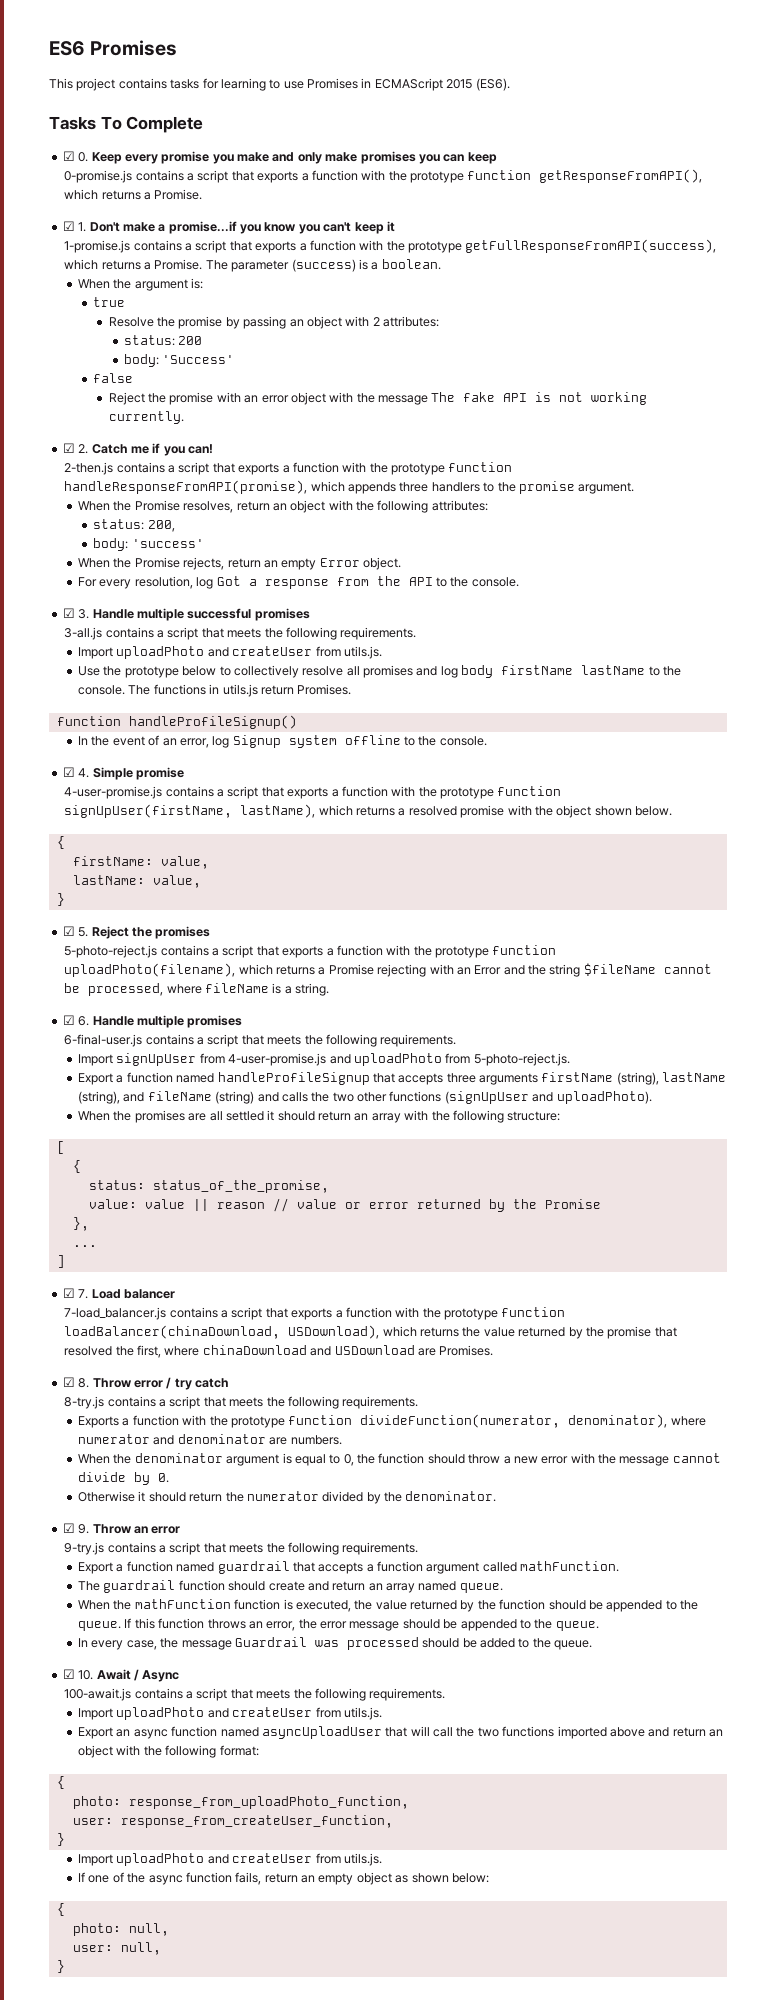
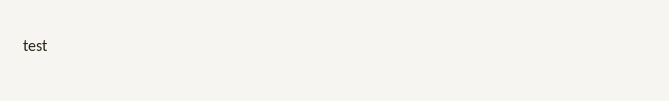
[49,40,178,56] [49,78,510,91] [49,116,204,133] [62,151,497,164] [64,169,703,183] [64,189,203,200] [62,221,395,234] [64,239,717,253] [64,259,441,272] [78,278,204,291] [93,297,126,307] [108,316,440,329] [124,335,203,346] [124,354,235,367] [93,373,134,383] [108,392,648,405] [108,411,184,424] [62,443,213,456] [64,462,513,475] [64,480,635,494] [78,500,488,513] [93,519,175,532] [93,538,204,551] [78,557,402,570] [78,576,519,589] [62,608,310,621] [64,627,417,640] [78,646,382,659] [78,665,681,678] [78,684,352,697] [56,715,297,729] [78,735,487,748] [62,767,184,780] [64,786,562,799] [64,804,673,818] [56,836,65,849] [72,856,209,869] [72,875,201,888] [56,893,65,906] [62,926,211,939] [64,945,557,958] [64,963,712,977] [64,983,330,996] [62,1015,243,1028] [64,1034,457,1047] [78,1053,570,1066] [78,1072,727,1085] [78,1091,652,1104] [78,1110,561,1123] [56,1141,65,1154] [72,1160,81,1173] [88,1180,329,1193] [88,1198,601,1212] [72,1217,89,1231] [72,1245,97,1247] [56,1255,65,1268] [62,1288,175,1299] [64,1307,566,1320] [64,1325,677,1339] [64,1345,494,1358] [62,1377,229,1390] [64,1396,419,1409] [78,1414,706,1428] [78,1434,342,1445] [78,1453,721,1466] [78,1472,170,1485] [78,1491,497,1504] [62,1523,181,1534] [64,1542,419,1555] [78,1561,620,1574] [78,1580,503,1593] [78,1599,699,1612] [78,1618,599,1631] [78,1637,593,1650] [62,1669,180,1682] [64,1688,446,1701] [78,1707,382,1720] [78,1726,724,1739] [78,1745,259,1758] [56,1776,65,1789] [72,1796,409,1809] [72,1815,393,1828] [56,1833,65,1846] [78,1853,382,1866] [78,1872,489,1885] [56,1903,65,1916] [72,1923,169,1936] [72,1942,161,1955] [56,1960,65,1973] ES6 Promises // This project contains tasks for learning to use Promises in ECMAScript 2015 (ES6). // Tasks To Complete // ☑ 0. Keep every promise you make and only make promises you can keep // 0-promise.js contains a script that exports a function with the prototype function getResponseFromAPI(), which returns a Promise. // ☑ 1. Don't make a promise...if you know you can't keep it // 1-promise.js contains a script that exports a function with the prototype getFullResponseFromAPI(success), which returns a Promise. The parameter (success) is a boolean. // When the argument is: // true // Resolve the promise by passing an object with 2 attributes: // status: 200 // body: 'Success' // false // Reject the promise with an error object with the message The fake API is not working currently. // ☑ 2. Catch me if you can! // 2-then.js contains a script that exports a function with the prototype function handleResponseFromAPI(promise), which appends three handlers to the promise argument. // When the Promise resolves, return an object with the following attributes: // status: 200, // body: 'success' // When the Promise rejects, return an empty Error object. // For every resolution, log Got a response from the API to the console. // ☑ 3. Handle multiple successful promises // 3-all.js contains a script that meets the following requirements. // Import uploadPhoto and createUser from utils.js. // Use the prototype below to collectively resolve all promises and log body firstName lastName to the console. The functions in utils.js return Promises. // function handleProfileSignup() // In the event of an error, log Signup system offline to the console. // ☑ 4. Simple promise // 4-user-promise.js contains a script that exports a function with the prototype function signUpUser(firstName, lastName), which returns a resolved promise with the object shown below. // { // firstName: value, // lastName: value, // } // ☑ 5. Reject the promises // 5-photo-reject.js contains a script that exports a function with the prototype function uploadPhoto(filename), which returns a Promise rejecting with an Error and the string $fileName cannot be processed, where fileName is a string. // ☑ 6. Handle multiple promises // 6-final-user.js contains a script that meets the following requirements. // Import signUpUser from 4-user-promise.js and uploadPhoto from 5-photo-reject.js. // Export a function named handleProfileSignup that accepts three arguments firstName (string), lastName (string), and fileName (string) and calls the two other functions (signUpUser and uploadPhoto). // When the promises are all settled it should return an array with the following structure: // [ // { // status: status_of_the_promise, // value: value || reason // value or error returned by the Promise // }, // ... // ] // ☑ 7. Load balancer // 7-load_balancer.js contains a script that exports a function with the prototype function loadBalancer(chinaDownload, USDownload), which returns the value returned by the promise that resolved the first, where chinaDownload and USDownload are Promises. // ☑ 8. Throw error / try catch // 8-try.js contains a script that meets the following requirements. // Exports a function with the prototype function divideFunction(numerator, denominator), where numerator and denominator are numbers. // When the denominator argument is equal to 0, the function should throw a new error with the message cannot divide by 0. // Otherwise it should return the numerator divided by the denominator. // ☑ 9. Throw an error // 9-try.js contains a script that meets the following requirements. // Export a function named guardrail that accepts a function argument called mathFunction. // The guardrail function should create and return an array named queue. // When the mathFunction function is executed, the value returned by the function should be appended to the queue. If this function throws an error, the error message should be appended to the queue. // In every case, the message Guardrail was processed should be added to the queue. // ☑ 10. Await / Async // 100-await.js contains a script that meets the following requirements. // Import uploadPhoto and createUser from utils.js. // Export an async function named asyncUploadUser that will call the two functions imported above and return an object with the following format: // { // photo: response_from_uploadPhoto_function, // user: response_from_createUser_function, // } // Import uploadPhoto and createUser from utils.js. // If one of the async function fails, return an empty object as shown below: // { // photo: null, // user: null, // } -> [23,40,48,51] test

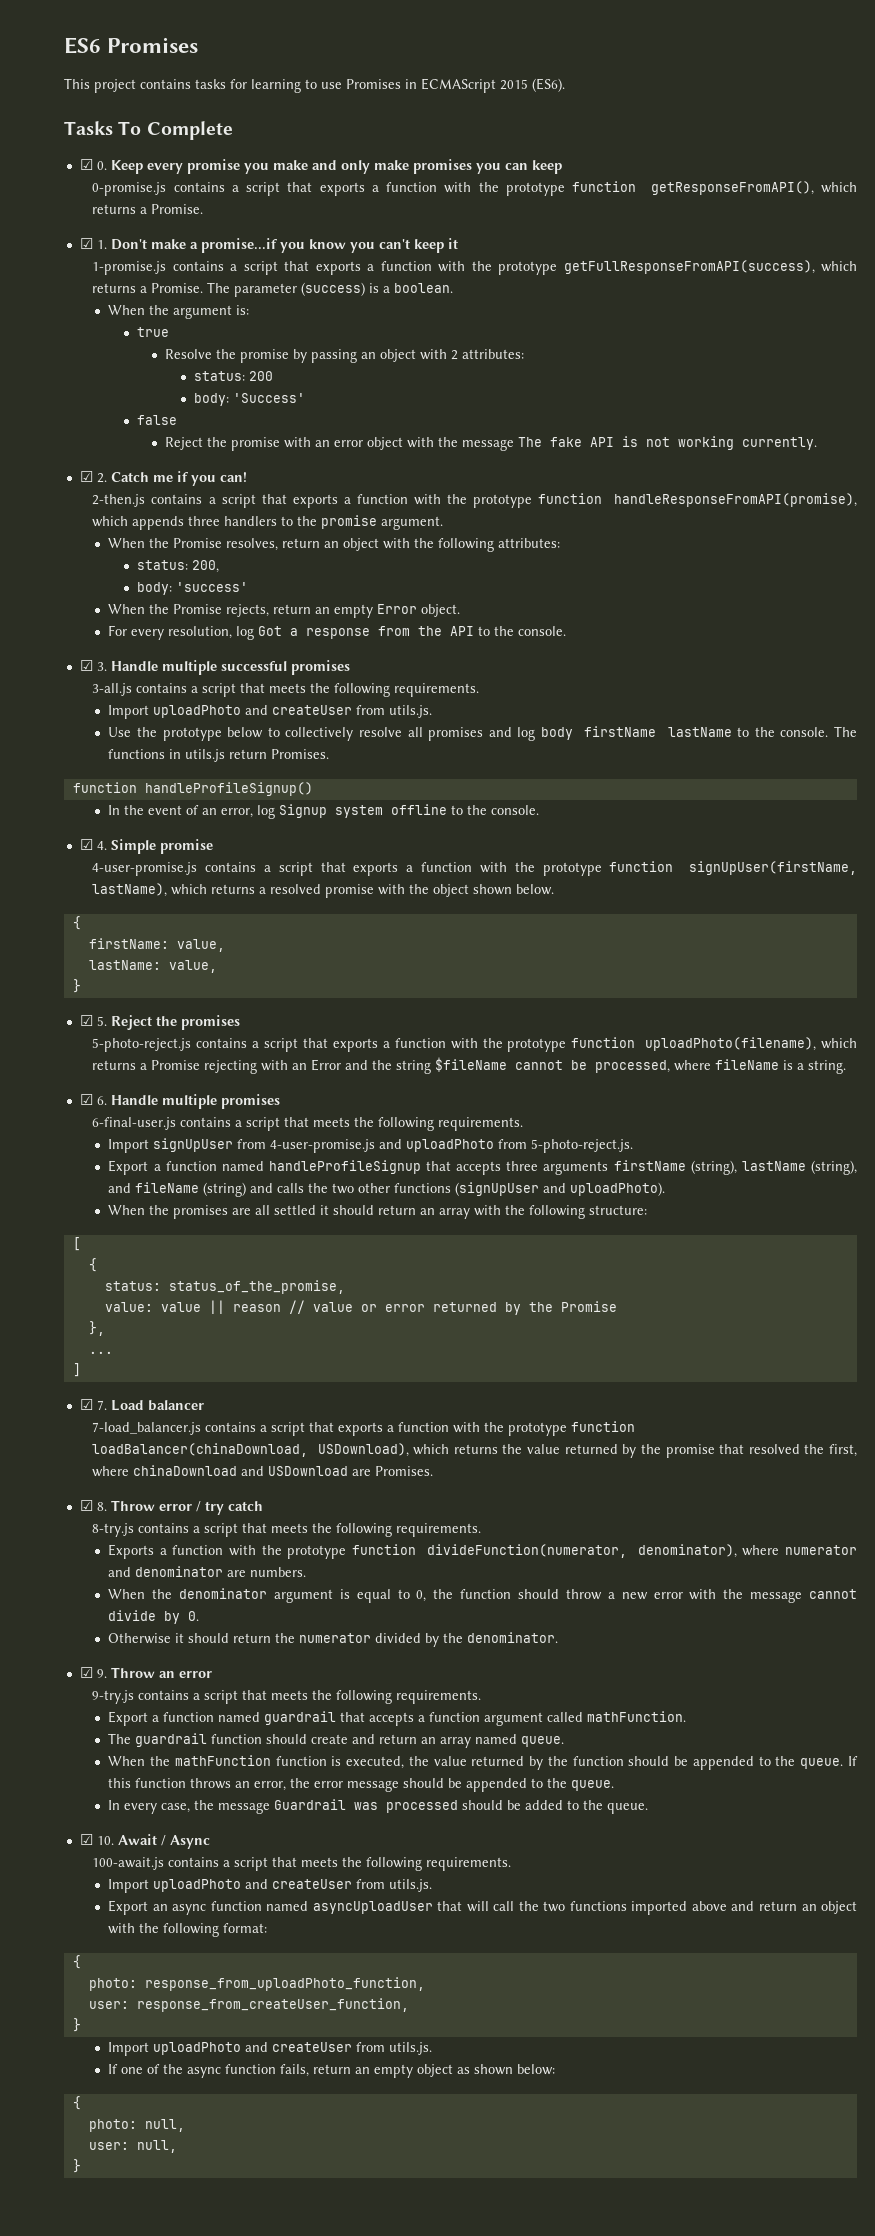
[23,40,48,51] test -> [64,37,199,54] [64,78,565,93] [64,121,233,140] [79,159,562,174] [92,181,857,196] [92,204,204,214] [79,238,458,253] [92,260,857,275] [92,282,454,297] [108,305,250,319] [136,327,169,337] [165,349,525,363] [193,371,273,381] [193,393,305,406] [136,415,177,425] [165,436,818,451] [79,471,247,486] [92,493,858,508] [92,515,444,530] [108,538,561,552] [136,560,219,573] [136,582,248,595] [108,604,461,618] [108,625,567,640] [79,660,350,675] [92,683,480,697] [108,705,433,719] [108,726,857,741] [108,749,330,762] [72,782,313,796] [108,804,540,819] [79,839,213,854] [92,861,858,876] [92,883,555,898] [72,916,81,930] [88,938,225,952] [88,960,217,973] [72,979,81,993] [79,1015,240,1030] [92,1037,858,1052] [92,1057,847,1074] [79,1094,280,1109] [92,1117,524,1131] [108,1138,634,1153] [108,1160,857,1175] [108,1182,666,1197] [108,1205,648,1219] [72,1237,81,1251] [88,1258,97,1272] [104,1280,345,1294] [104,1300,617,1315] [88,1321,105,1336] [88,1351,113,1354] [72,1363,81,1377] [79,1399,204,1411] [92,1421,636,1436] [92,1443,857,1458] [92,1465,434,1477] [79,1500,263,1515] [92,1523,482,1537] [108,1544,857,1559] [108,1566,307,1577] [108,1588,857,1603] [108,1610,200,1624] [108,1632,559,1647] [79,1667,212,1678] [92,1690,482,1704] [108,1711,687,1726] [108,1733,565,1748] [108,1755,858,1770] [108,1778,615,1792] [108,1799,649,1814] [79,1834,210,1849] [92,1857,512,1871] [108,1879,433,1893] [108,1900,857,1915] [108,1923,268,1937] [72,1955,81,1969] [88,1977,425,1991] [88,1998,409,2012] [72,2018,81,2032] [108,2042,433,2056] [108,2064,556,2078] [72,2096,81,2110] [88,2119,185,2132] [88,2140,177,2153] [72,2159,81,2173] ES6 Promises // This project contains tasks for learning to use Promises in ECMAScript 2015 (ES6). // Tasks To Complete // ☑ 0. Keep every promise you make and only make promises you can keep // 0-promise.js contains a script that exports a function with the prototype function getResponseFromAPI(), which returns a Promise. // ☑ 1. Don't make a promise...if you know you can't keep it // 1-promise.js contains a script that exports a function with the prototype getFullResponseFromAPI(success), which returns a Promise. The parameter (success) is a boolean. // When the argument is: // true // Resolve the promise by passing an object with 2 attributes: // status: 200 // body: 'Success' // false // Reject the promise with an error object with the message The fake API is not working currently. // ☑ 2. Catch me if you can! // 2-then.js contains a script that exports a function with the prototype function handleResponseFromAPI(promise), which appends three handlers to the promise argument. // When the Promise resolves, return an object with the following attributes: // status: 200, // body: 'success' // When the Promise rejects, return an empty Error object. // For every resolution, log Got a response from the API to the console. // ☑ 3. Handle multiple successful promises // 3-all.js contains a script that meets the following requirements. // Import uploadPhoto and createUser from utils.js. // Use the prototype below to collectively resolve all promises and log body firstName lastName to the console. The functions in utils.js return Promises. // function handleProfileSignup() // In the event of an error, log Signup system offline to the console. // ☑ 4. Simple promise // 4-user-promise.js contains a script that exports a function with the prototype function signUpUser(firstName, lastName), which returns a resolved promise with the object shown below. // { // firstName: value, // lastName: value, // } // ☑ 5. Reject the promises // 5-photo-reject.js contains a script that exports a function with the prototype function uploadPhoto(filename), which returns a Promise rejecting with an Error and the string $fileName cannot be processed, where fileName is a string. // ☑ 6. Handle multiple promises // 6-final-user.js contains a script that meets the following requirements. // Import signUpUser from 4-user-promise.js and uploadPhoto from 5-photo-reject.js. // Export a function named handleProfileSignup that accepts three arguments firstName (string), lastName (string), and fileName (string) and calls the two other functions (signUpUser and uploadPhoto). // When the promises are all settled it should return an array with the following structure: // [ // { // status: status_of_the_promise, // value: value || reason // value or error returned by the Promise // }, // ... // ] // ☑ 7. Load balancer // 7-load_balancer.js contains a script that exports a function with the prototype function loadBalancer(chinaDownload, USDownload), which returns the value returned by the promise that resolved the first, where chinaDownload and USDownload are Promises. // ☑ 8. Throw error / try catch // 8-try.js contains a script that meets the following requirements. // Exports a function with the prototype function divideFunction(numerator, denominator), where numerator and denominator are numbers. // When the denominator argument is equal to 0, the function should throw a new error with the message cannot divide by 0. // Otherwise it should return the numerator divided by the denominator. // ☑ 9. Throw an error // 9-try.js contains a script that meets the following requirements. // Export a function named guardrail that accepts a function argument called mathFunction. // The guardrail function should create and return an array named queue. // When the mathFunction function is executed, the value returned by the function should be appended to the queue. If this function throws an error, the error message should be appended to the queue. // In every case, the message Guardrail was processed should be added to the queue. // ☑ 10. Await / Async // 100-await.js contains a script that meets the following requirements. // Import uploadPhoto and createUser from utils.js. // Export an async function named asyncUploadUser that will call the two functions imported above and return an object with the following format: // { // photo: response_from_uploadPhoto_function, // user: response_from_createUser_function, // } // Import uploadPhoto and createUser from utils.js. // If one of the async function fails, return an empty object as shown below: // { // photo: null, // user: null, // }

